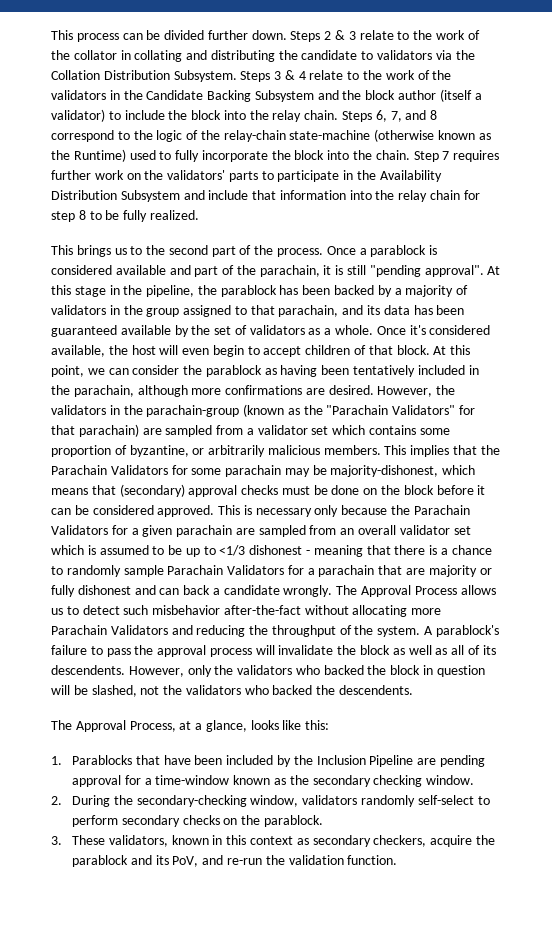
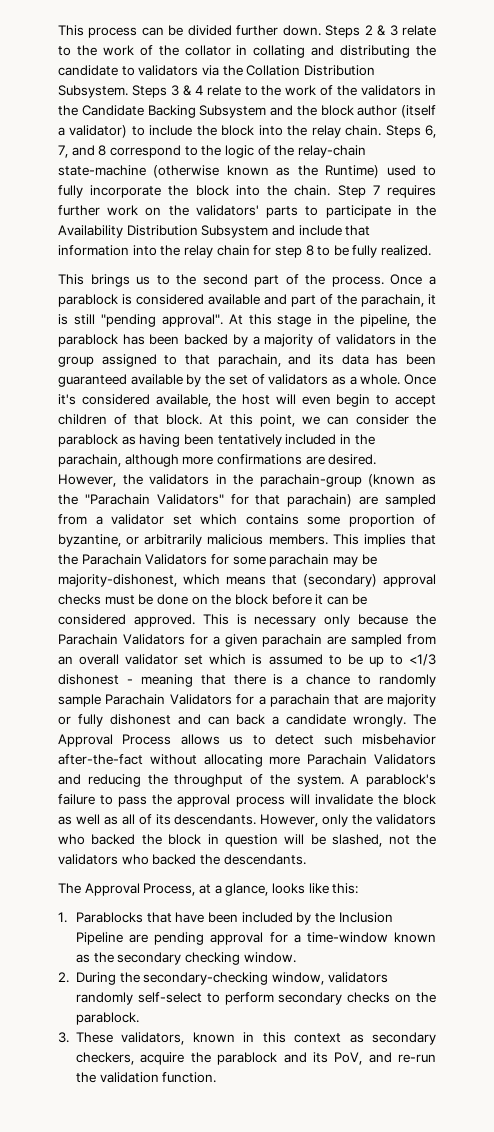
[51,665,125,675] descendents. -> [174,814,257,825] descendants.
[339,685,414,695] descendents. -> [223,854,306,865] descendants.

